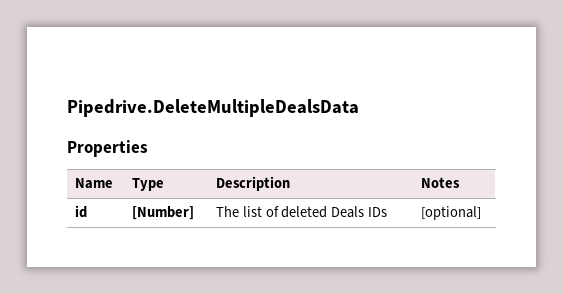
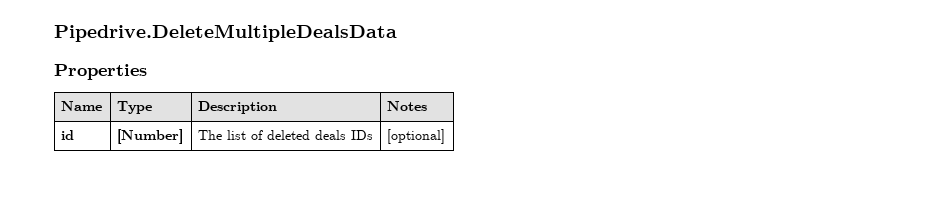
[331,206,365,218] Deals -> [315,130,347,140] deals

